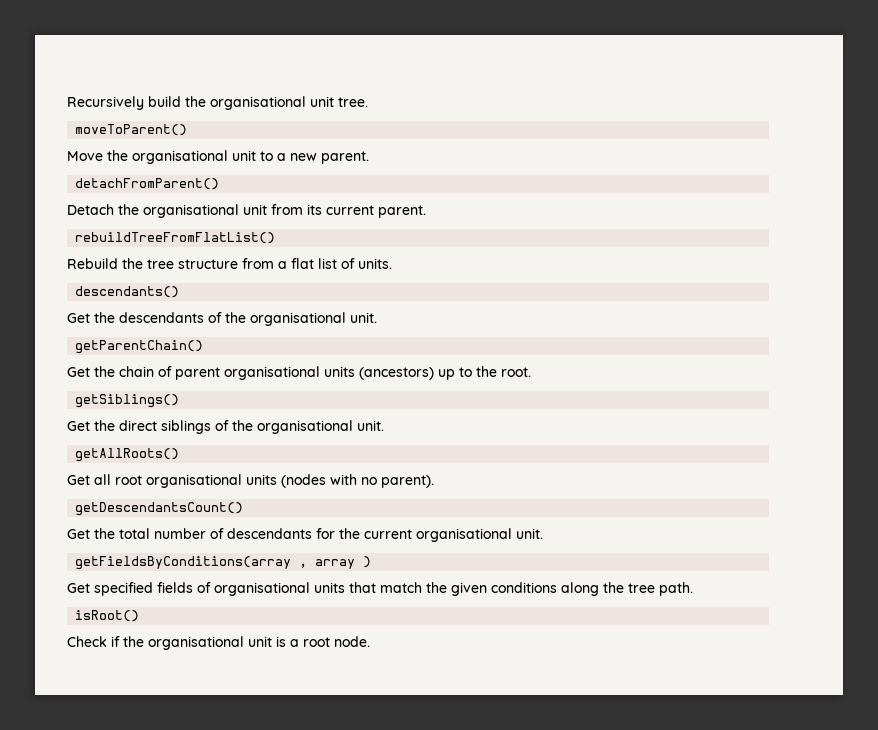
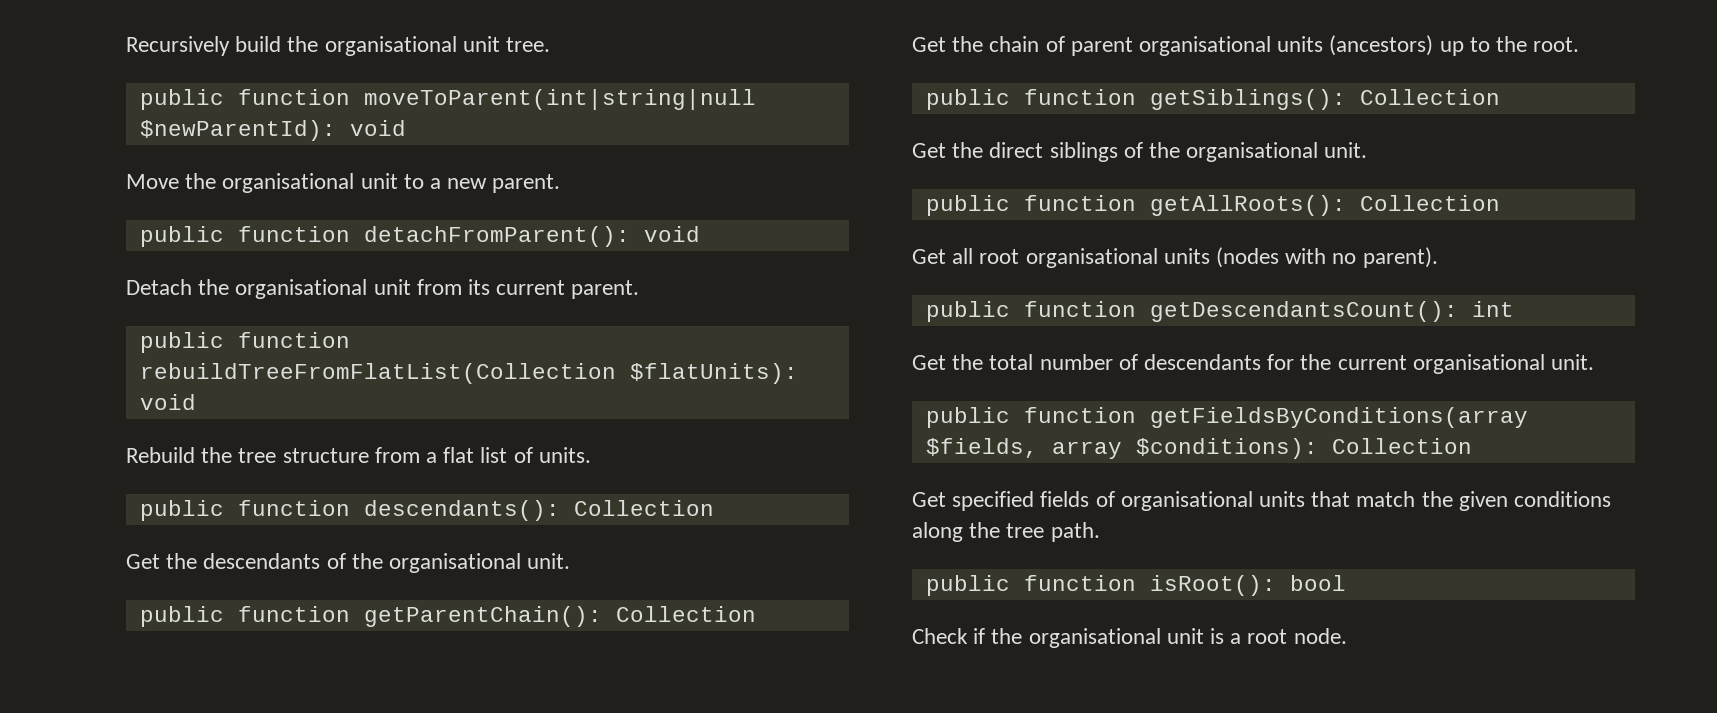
[75,124,188,136] moveToParent() -> [139,89,756,110] [139,120,406,141] public function moveToParent(int|string|null $newParentId): void
[75,178,220,190] detachFromParent() -> [139,226,700,247] public function detachFromParent(): void
[75,232,276,244] rebuildTreeFromFlatList() -> [139,332,350,353] [139,363,798,384] [139,394,196,410] public function rebuildTreeFromFlatList(Collection $flatUnits): void
[75,286,180,298] descendants() -> [139,500,714,521] public function descendants(): Collection
[75,340,204,354] getParentChain() -> [139,606,756,627] public function getParentChain(): Collection
[75,394,180,408] getSiblings() -> [925,89,1500,110] public function getSiblings(): Collection
[75,448,180,462] getAllRoots() -> [925,195,1500,216] public function getAllRoots(): Collection
[75,502,244,516] getDescendantsCount() -> [925,301,1514,322] public function getDescendantsCount(): int
[75,556,372,570] getFieldsByConditions(array , array ) -> [925,407,1528,428] [925,438,1472,459] public function getFieldsByConditions(array $fields, array $conditions): Collection
[75,610,140,622] isRoot() -> [925,575,1346,596] public function isRoot(): bool

